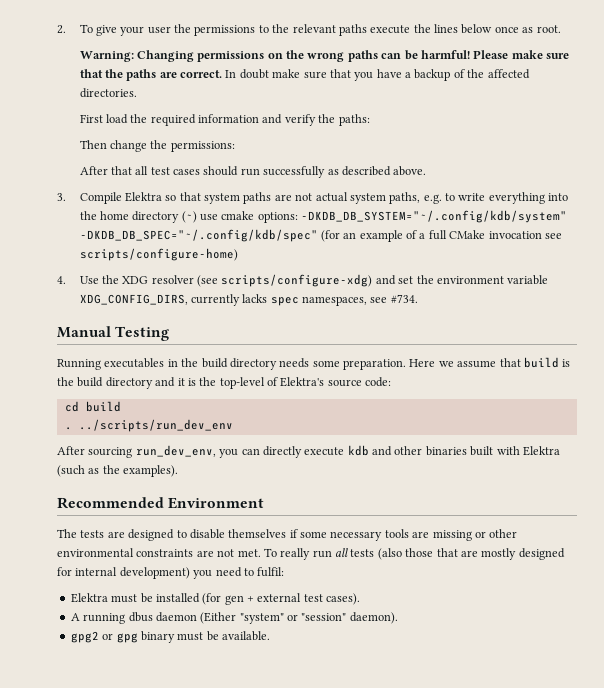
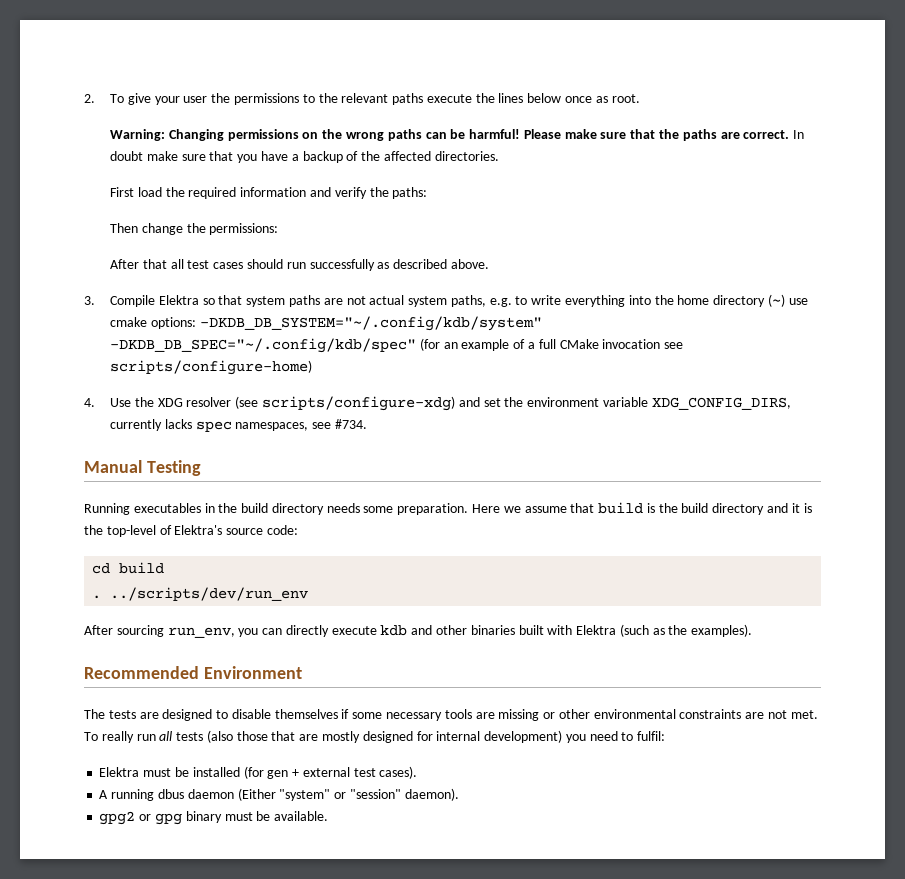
[78,419,233,432] ../scripts/run_dev_env -> [110,587,309,601] ../scripts/dev/run_env
[135,445,216,457] run_dev_env, -> [167,627,235,638] run_env,

